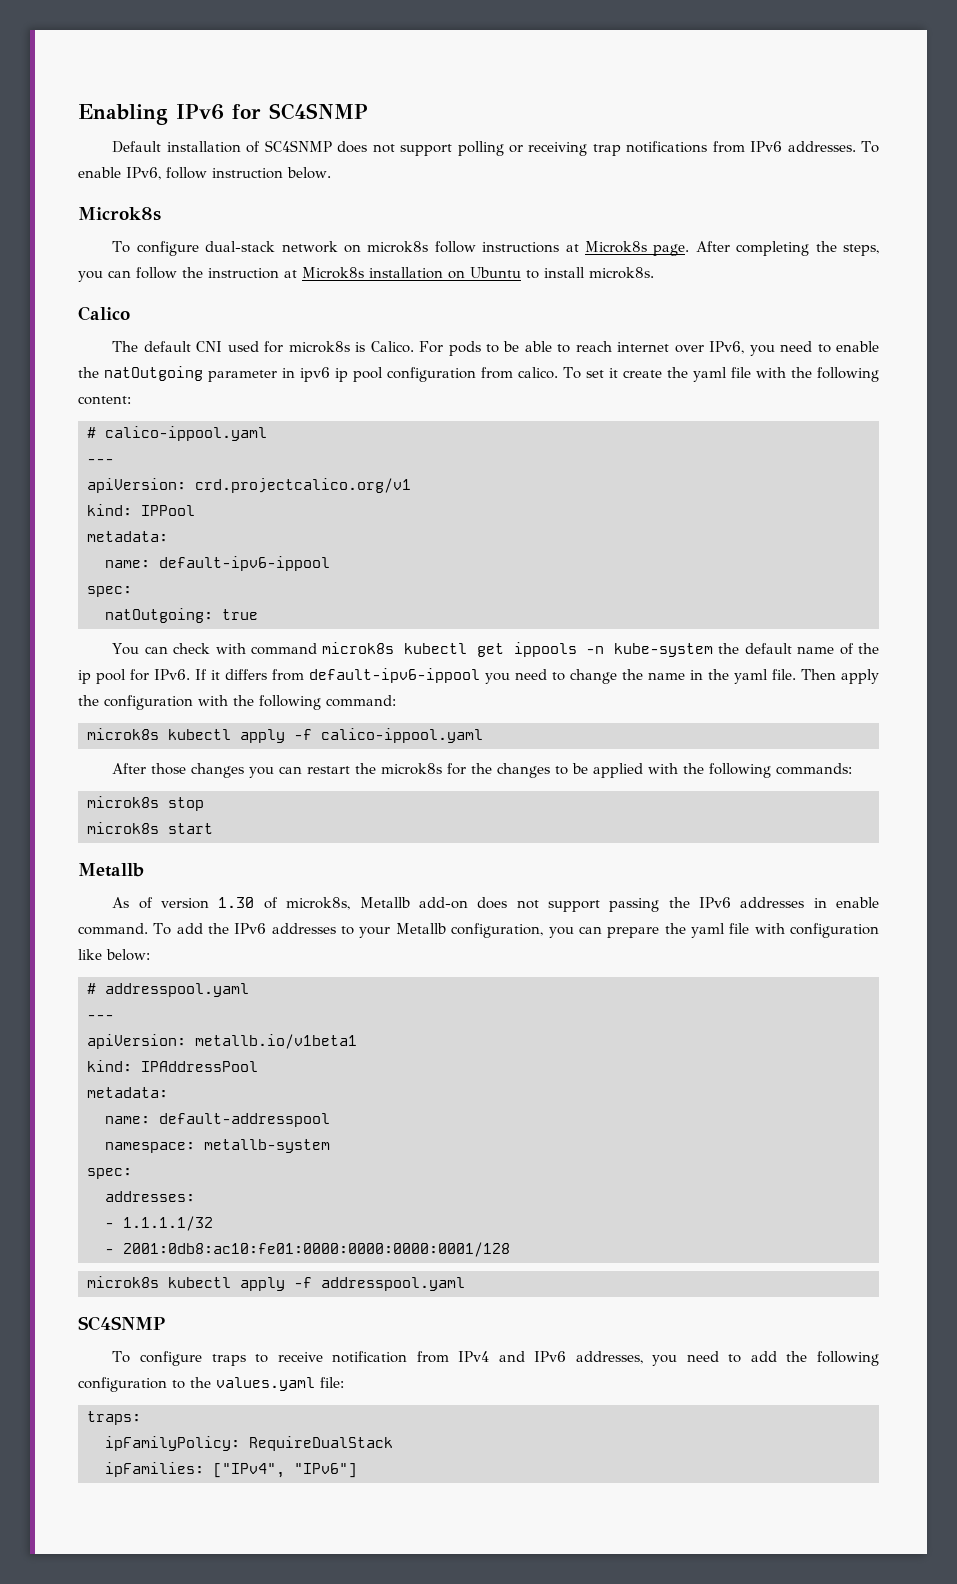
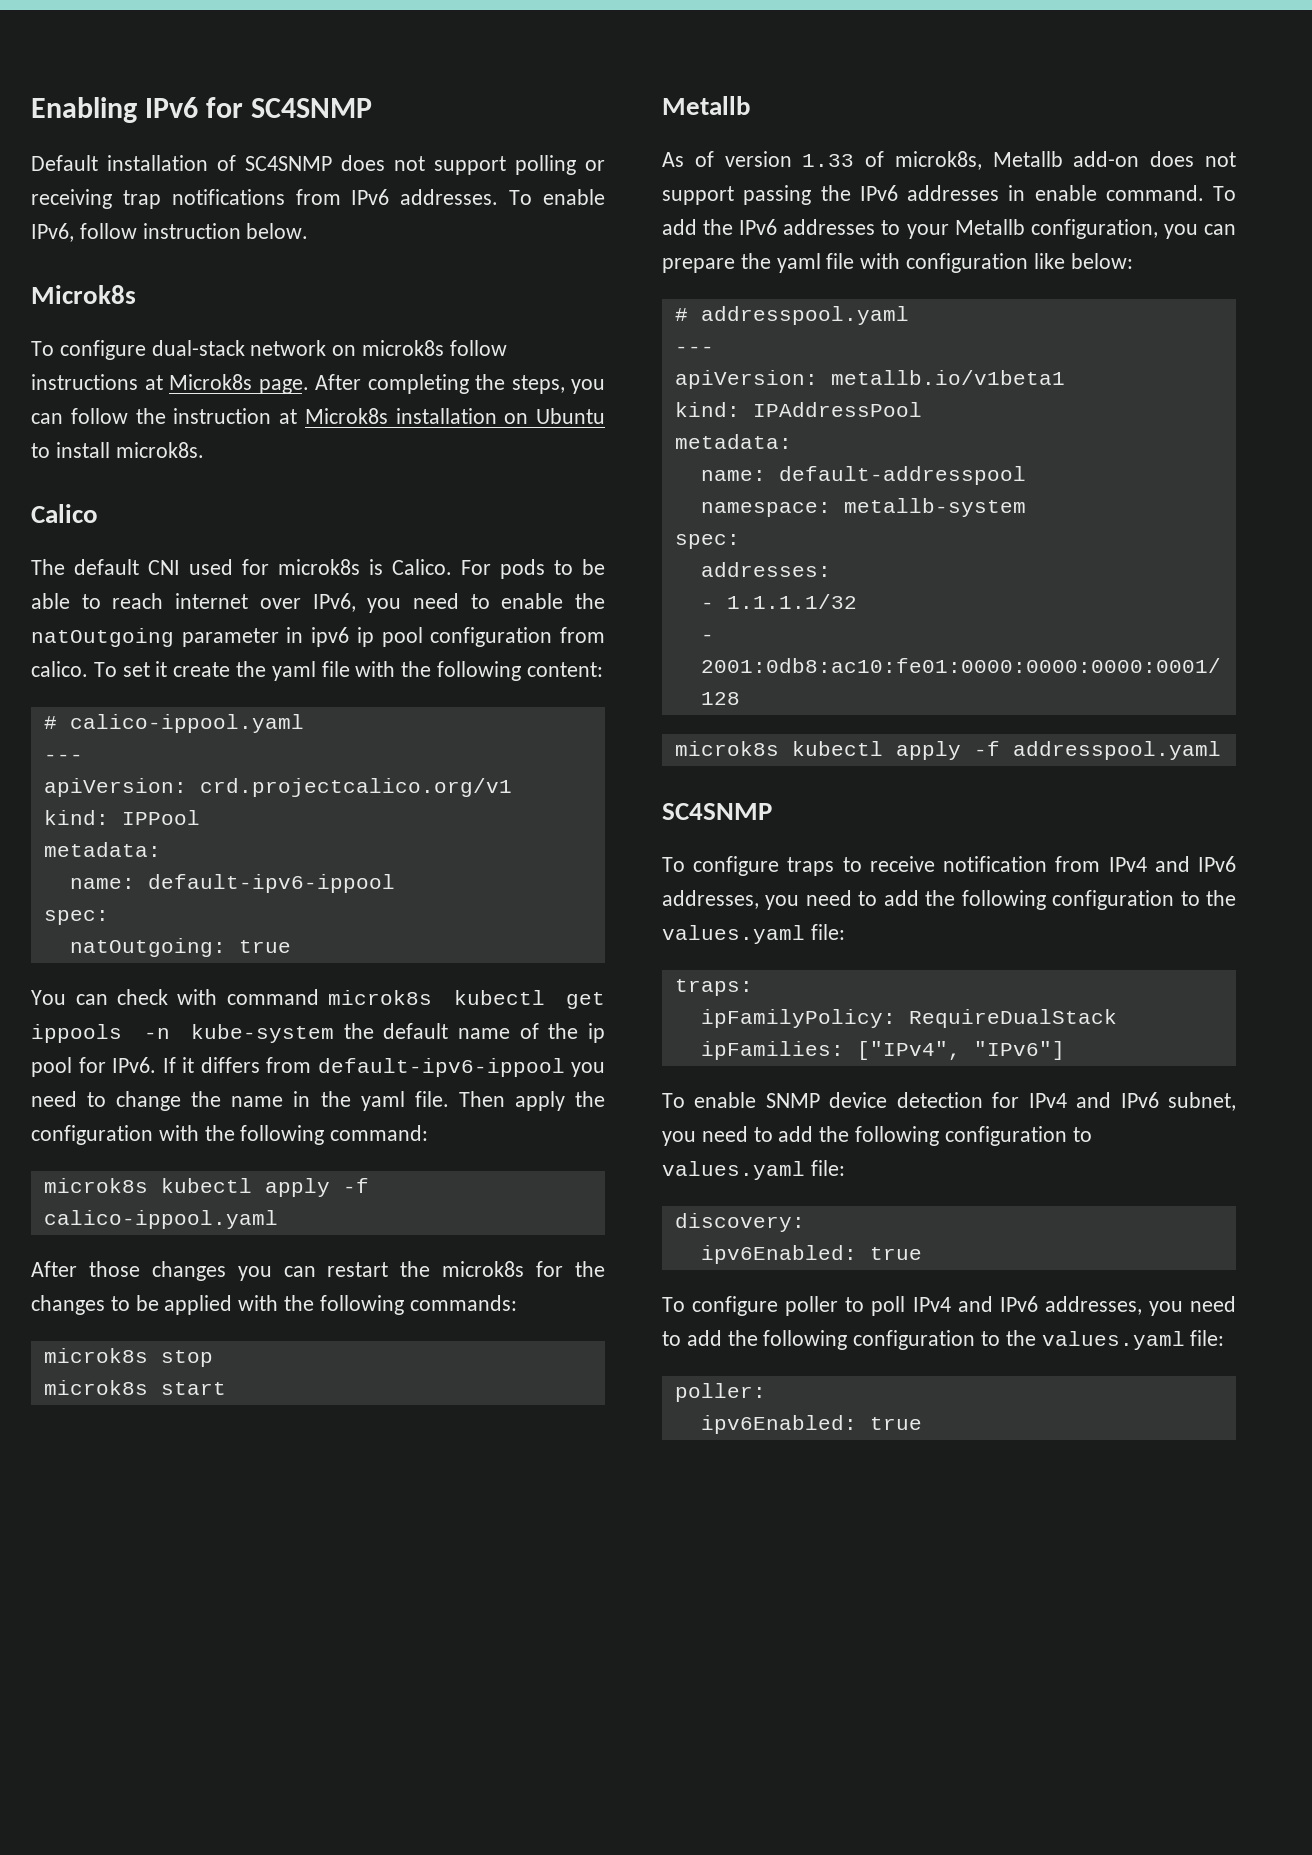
[218,897,255,908] 1.30 -> [802,154,855,167] 1.33
(357, 1470) none -> [662,1092,1236,1111] [662,1126,1092,1146] [662,1160,845,1180] [674,1213,805,1232] [700,1245,922,1264] [662,1296,1236,1316] [662,1330,1225,1350] [674,1383,766,1402] [700,1415,922,1434] // To enable SNMP device detection for IPv4 and IPv6 subnet, you need to add the following configuration to values.yaml file: // discovery: // ipv6Enabled: true // To configure poller to poll IPv4 and IPv6 addresses, you need to add the following configuration to the values.yaml file: // poller: // ipv6Enabled: true

